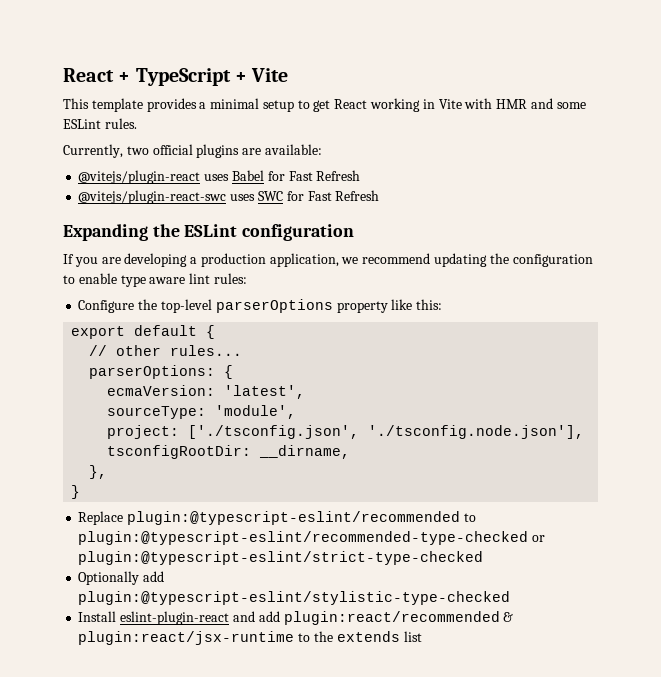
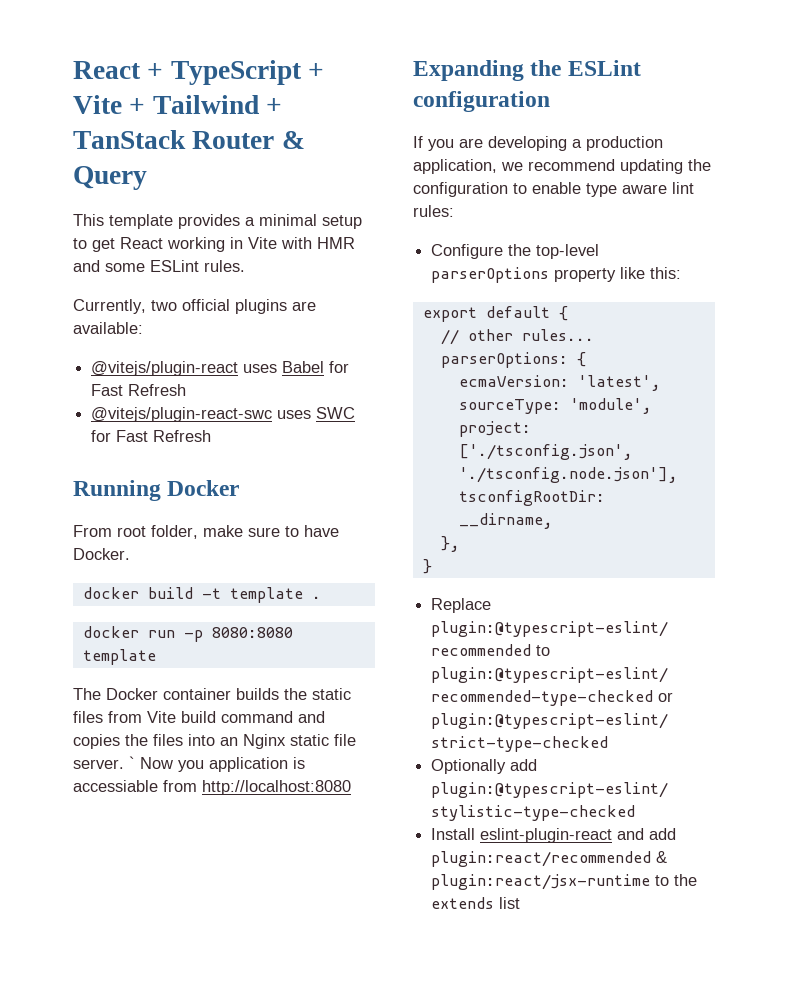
(289, 75) none -> [129,95,283,114] [73,130,305,149] [73,166,147,190] + Tailwind + TanStack Router & Query
(380, 195) none -> [73,480,240,501] [73,525,339,539] [73,548,130,560] [82,587,321,603] [82,626,293,642] [82,649,156,665] [73,688,351,700] [73,711,325,723] [73,734,356,749] [73,756,305,772] [73,780,351,795] // Running Docker // From root folder, make sure to have Docker. // docker build -t template . // docker run -p 8080:8080 template // The Docker container builds the static files from Vite build command and copies the files into an Nginx static file server. ` Now you application is accessiable from http://localhost:8080

